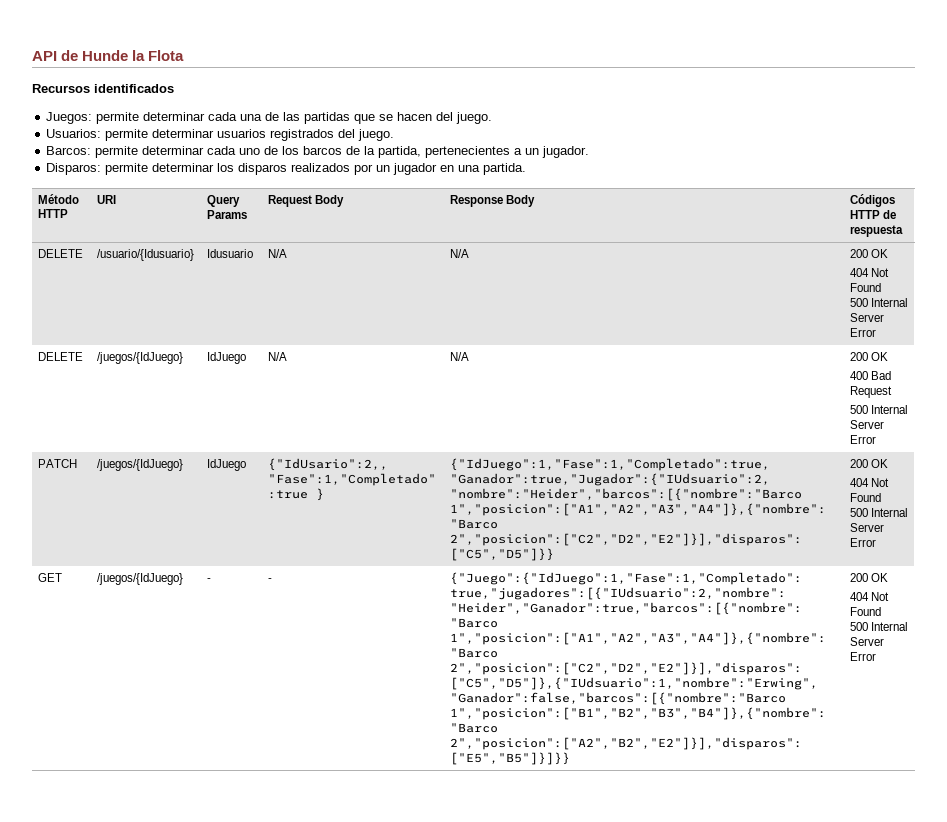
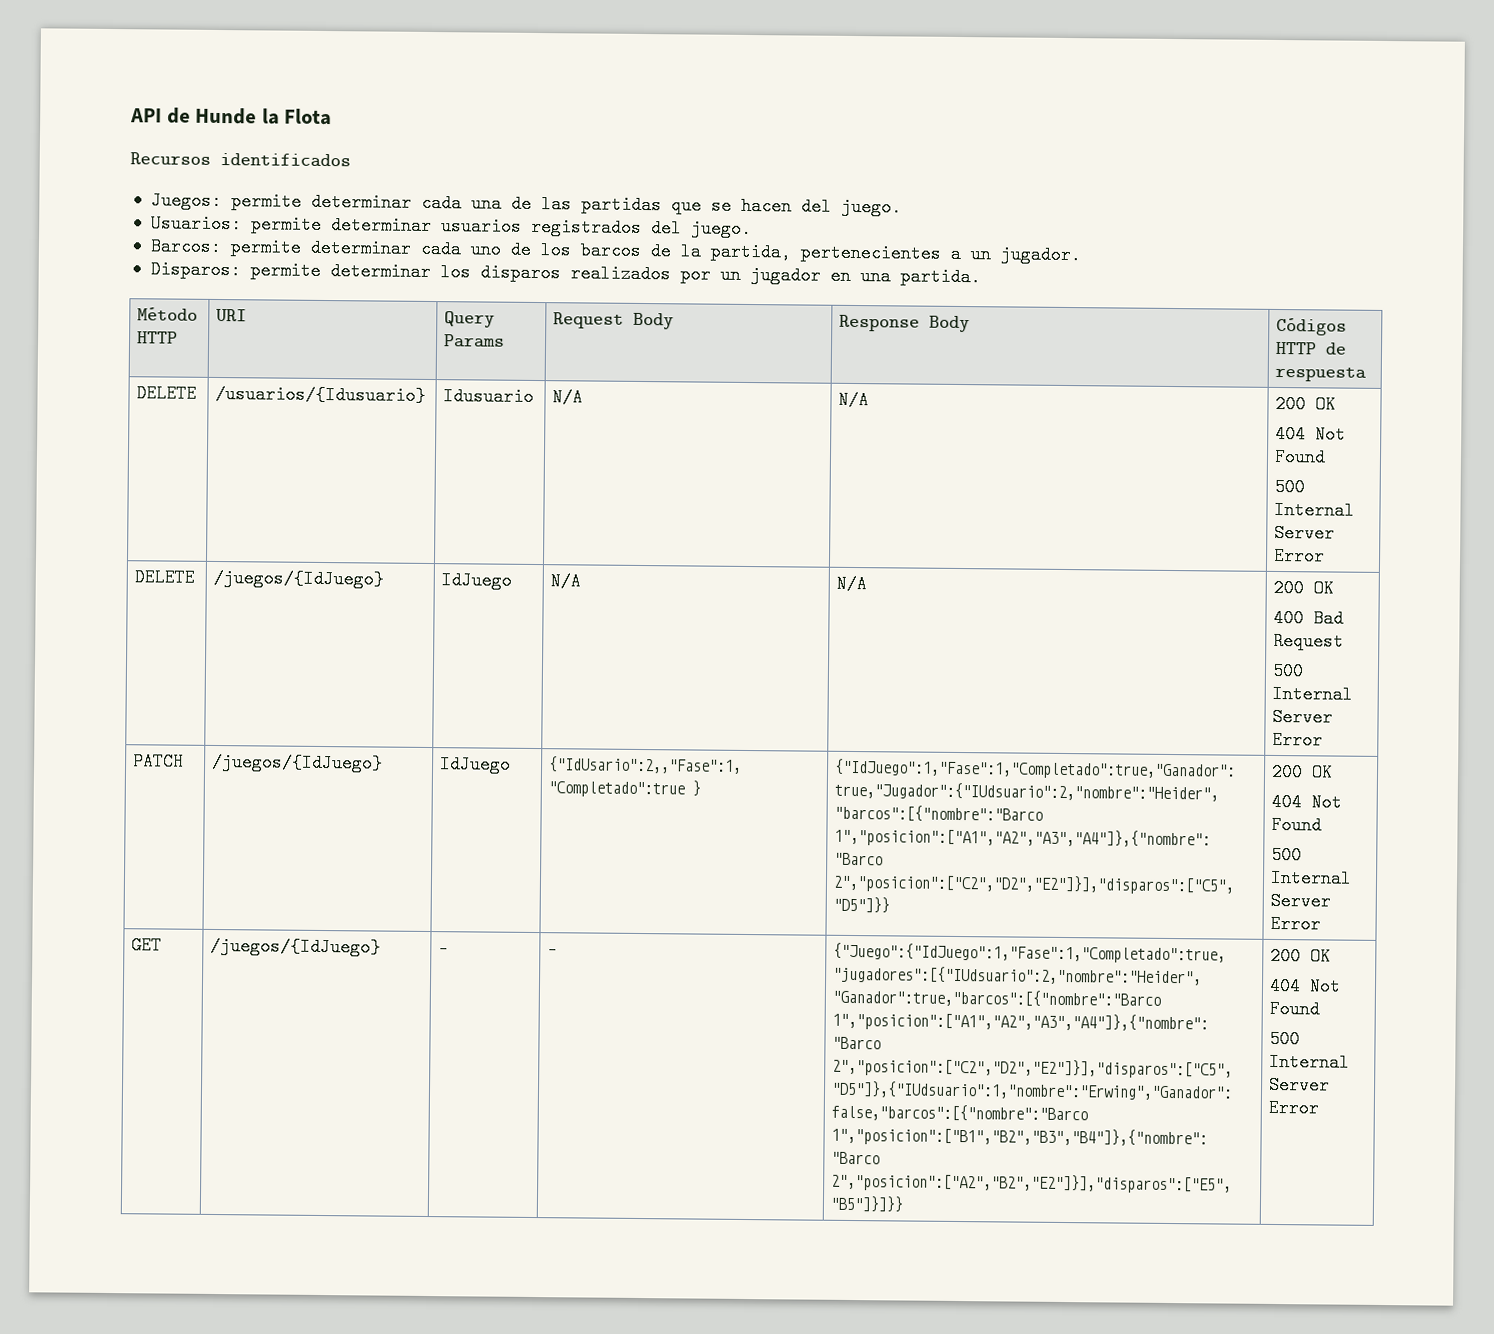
[97,249,195,261] /usuario/{Idusuario} -> [215,384,427,405] /usuarios/{Idusuario}

